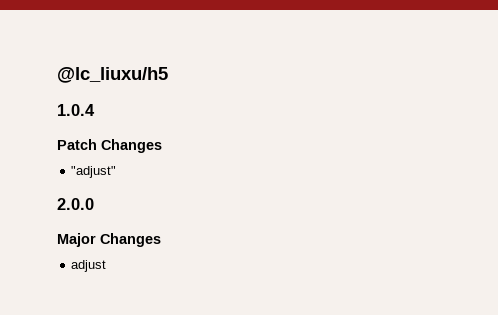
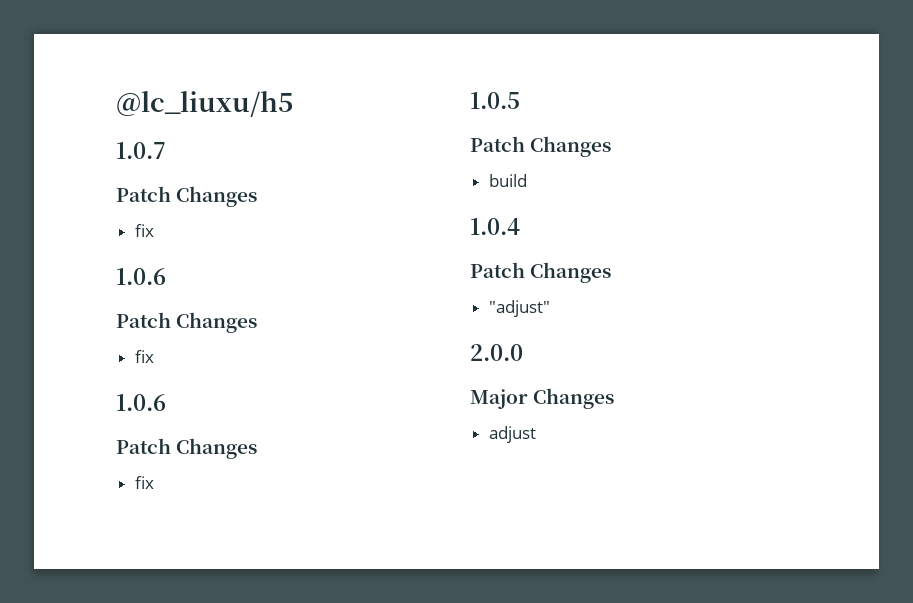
(168, 75) none -> [116,142,166,159] [116,186,258,207] [134,224,154,237] [116,268,166,285] [116,312,258,333] [134,350,154,363] [116,394,166,411] [116,438,258,459] [134,476,154,489] [470,92,520,109] [470,136,612,157] [488,174,527,187] // 1.0.7 // Patch Changes // fix // 1.0.6 // Patch Changes // fix // 1.0.6 // Patch Changes // fix // 1.0.5 // Patch Changes // build

